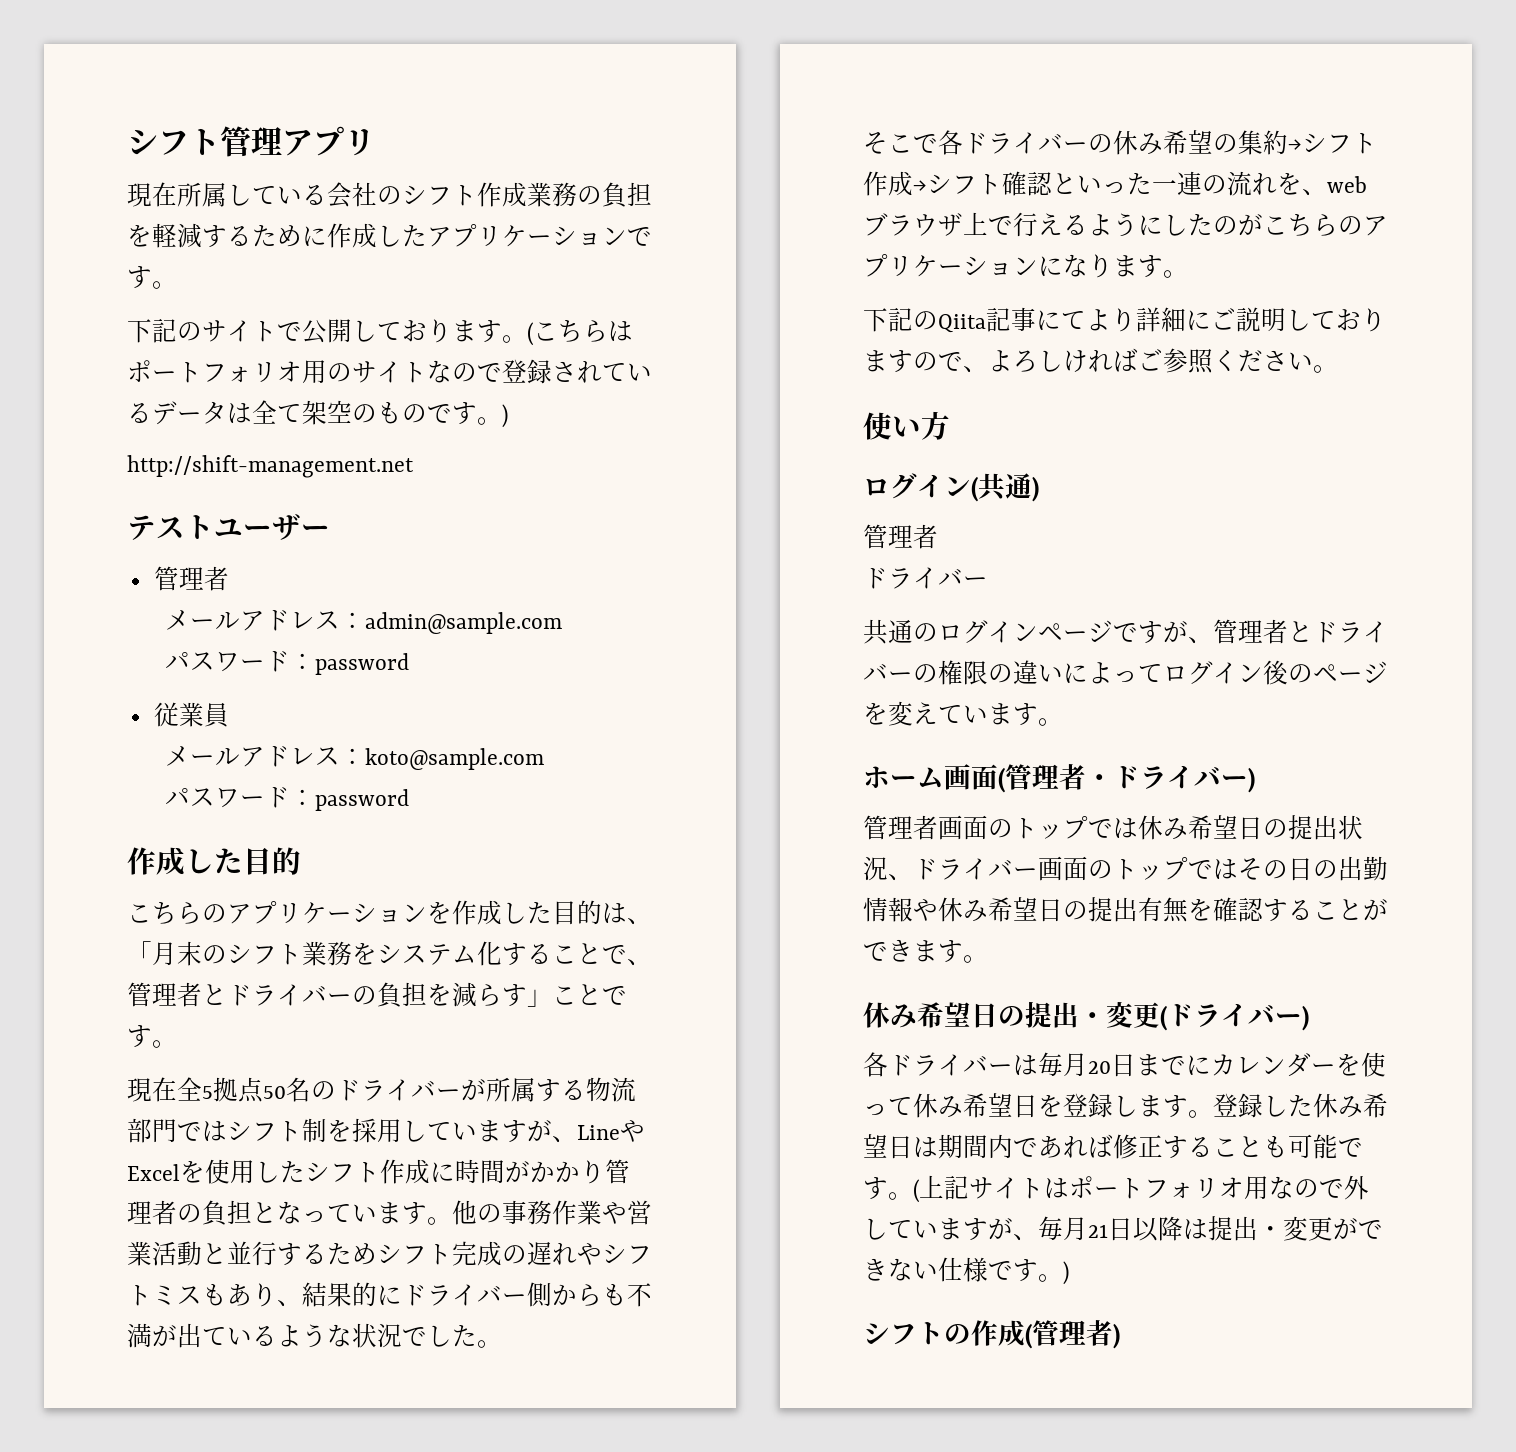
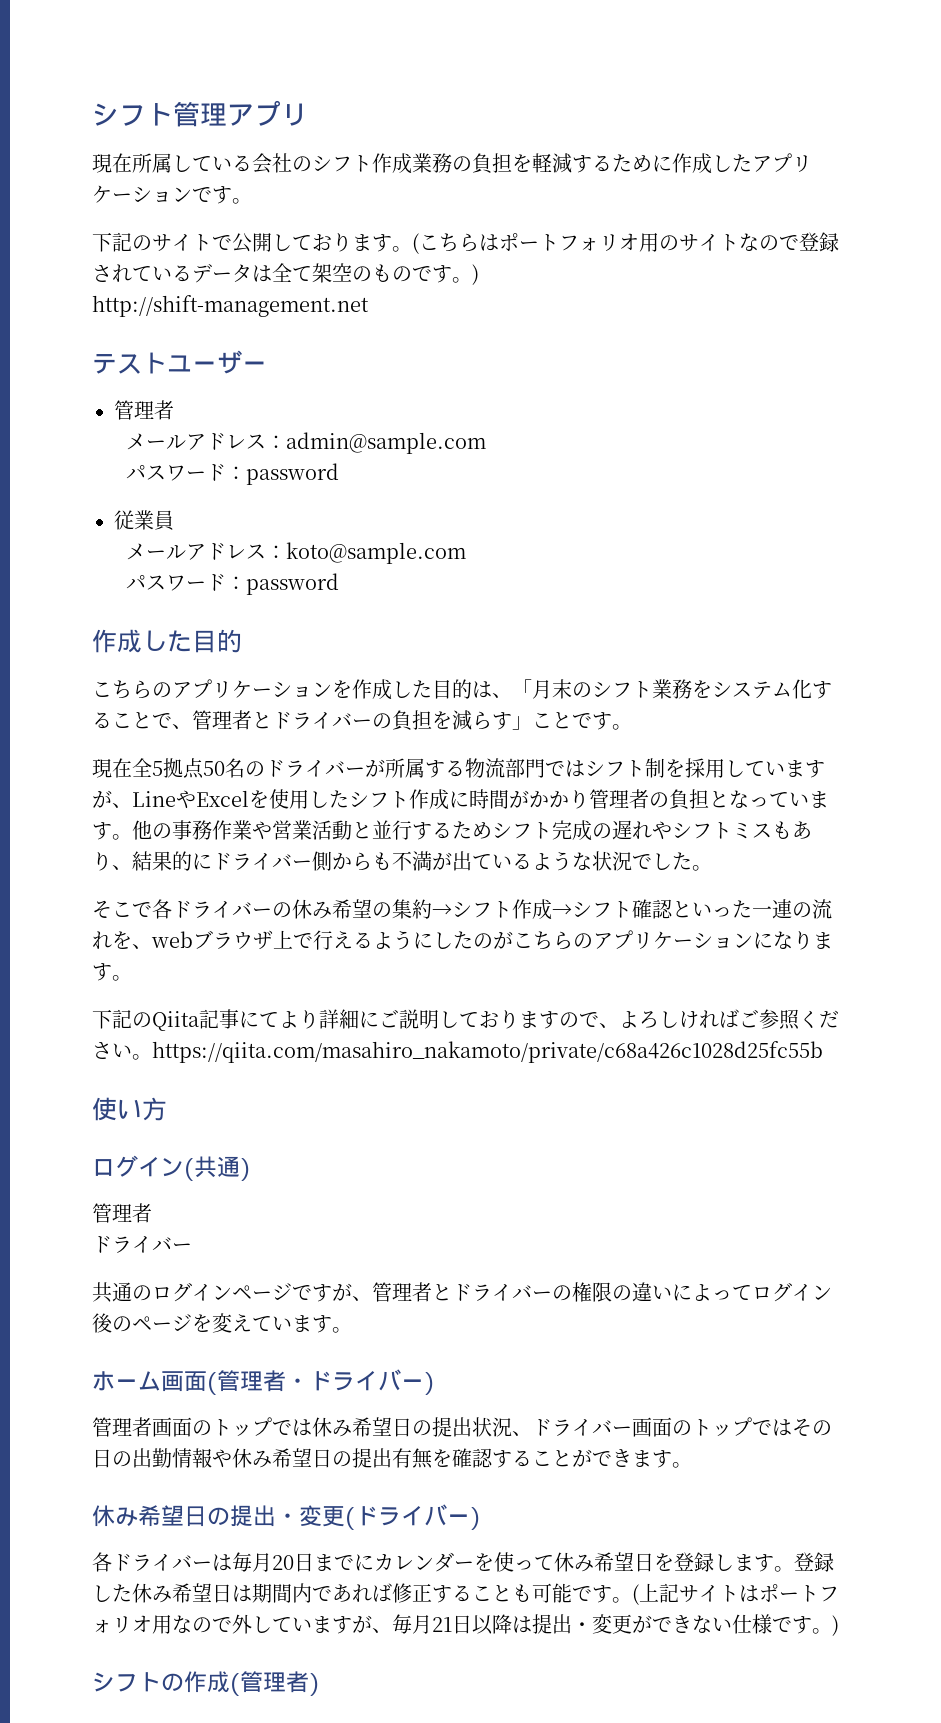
(1338, 369) none -> [152,1041,823,1063] https://qiita.com/masahiro_nakamoto/private/c68a426c1028d25fc55b

